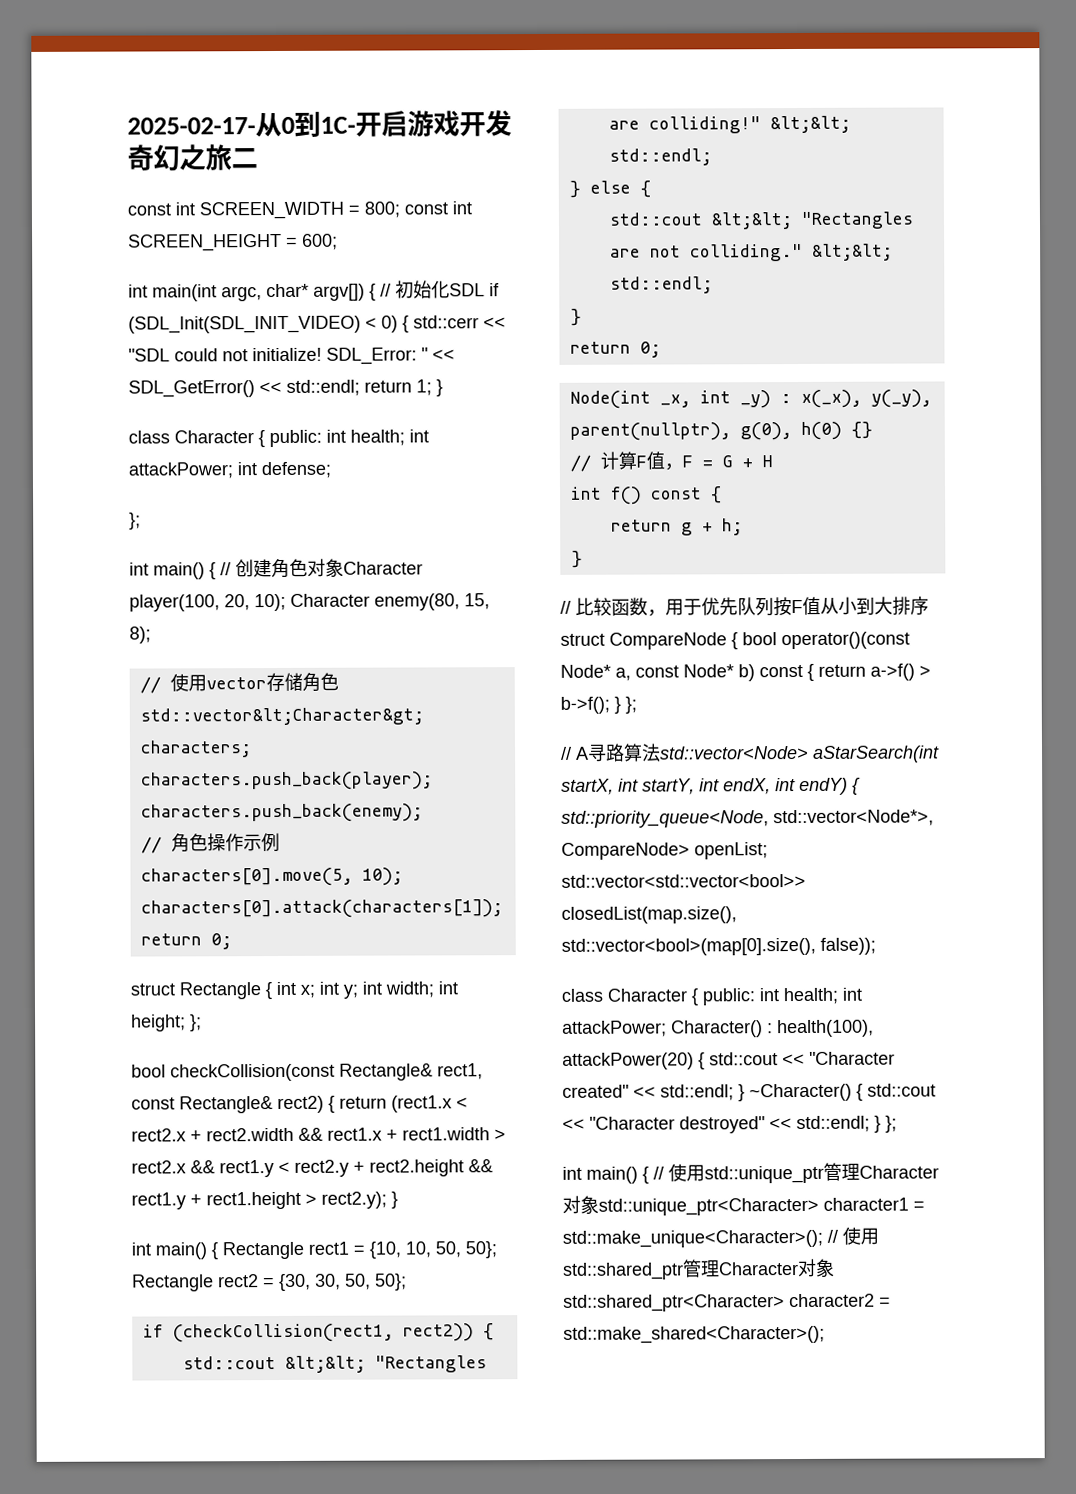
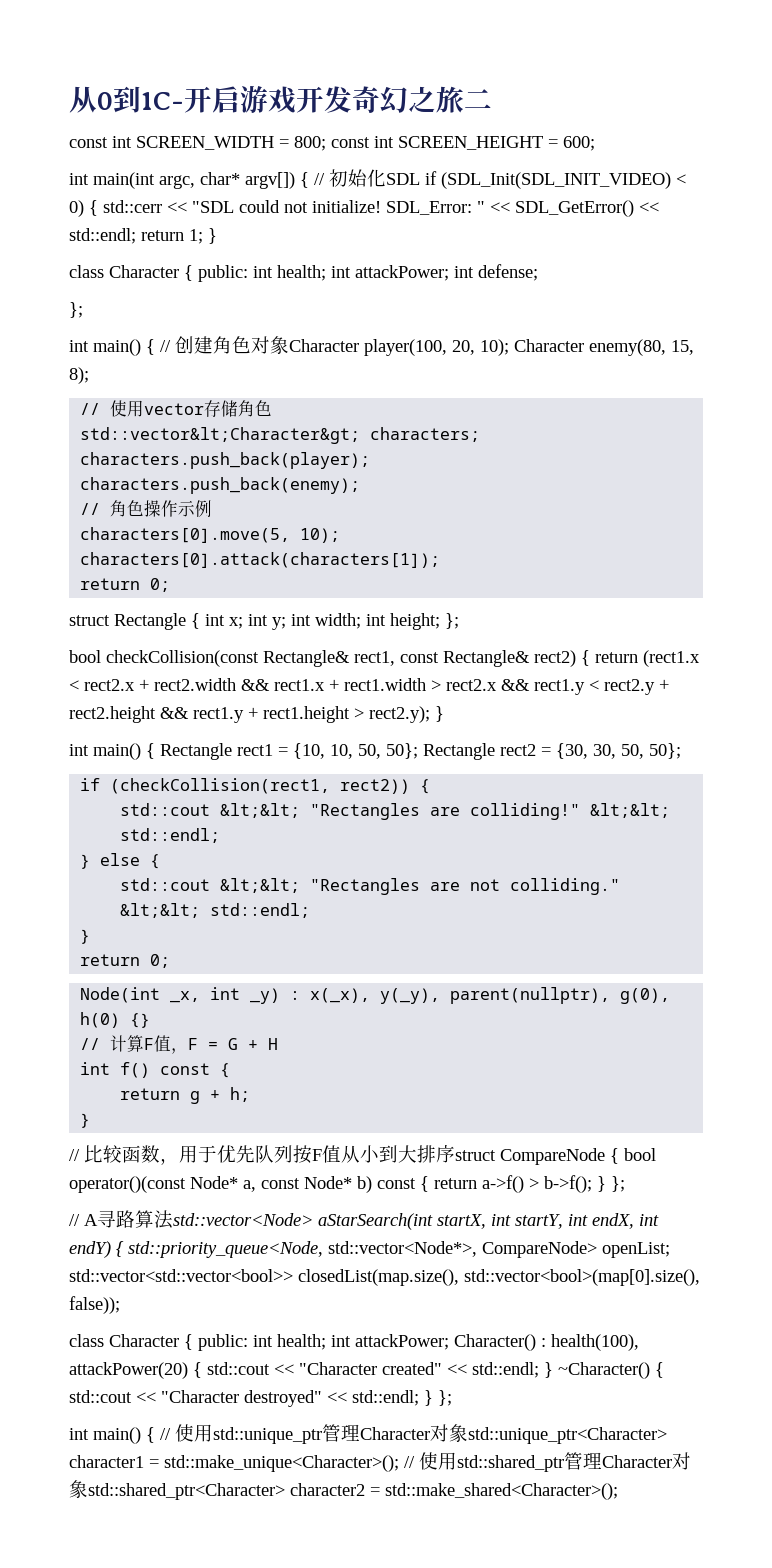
[127,117,256,135] 2025-02-17- -> (69, 99) none

